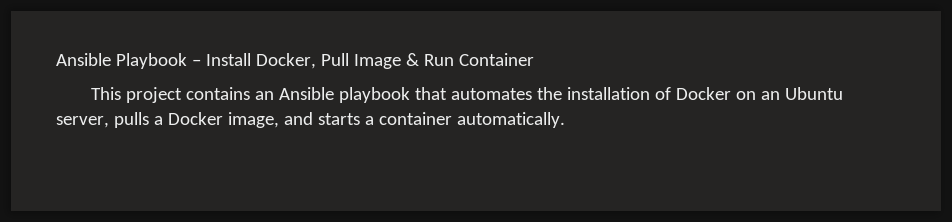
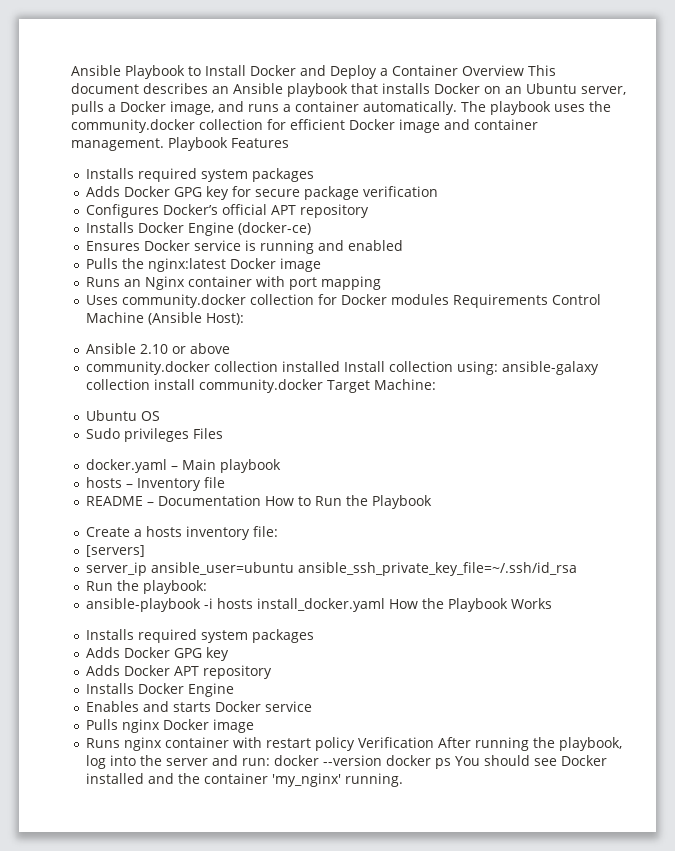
[191,53,534,69] [90,87,671,103] – Install Docker, Pull Image & Run Container // This project contains an Ansible playbook that automates the installation of -> [188,65,556,79] [71,83,430,97] to Install Docker and Deploy a Container Overview This document describes an Ansible playbook that installs
[317,113,360,125] starts -> [248,104,279,112] runs
(565, 120) none -> [461,101,611,115] [71,119,538,133] [71,137,289,151] [86,168,315,182] [86,186,439,200] [86,204,370,218] [86,222,312,236] [86,240,404,254] [86,258,322,272] [86,276,382,290] [86,294,602,308] [86,312,245,325] [86,343,231,354] [86,361,600,375] [86,379,437,393] [86,410,161,421] [86,428,224,442] [86,459,282,473] [86,477,226,491] [86,495,433,509] [86,526,279,540] [86,545,146,557] [86,562,578,576] [86,580,208,594] [86,598,553,612] [86,629,315,643] [86,647,230,661] [86,665,273,679] [86,683,235,697] [86,701,313,712] [86,719,255,733] [86,737,623,751] [86,755,608,769] [86,773,404,787] The playbook uses the community.docker collection for efficient Docker image and container management. Playbook Features // Installs required system packages // Adds Docker GPG key for secure package verification // Configures Docker’s official APT repository // Installs Docker Engine (docker-ce) // Ensures Docker service is running and enabled // Pulls the nginx:latest Docker image // Runs an Nginx container with port mapping // Uses community.docker collection for Docker modules Requirements Control Machine (Ansible Host): // Ansible 2.10 or above // community.docker collection installed Install collection using: ansible-galaxy collection install community.docker Target Machine: // Ubuntu OS // Sudo privileges Files // docker.yaml – Main playbook // hosts – Inventory file // README – Documentation How to Run the Playbook // Create a hosts inventory file: // [servers] // server_ip ansible_user=ubuntu ansible_ssh_private_key_file=~/.ssh/id_rsa // Run the playbook: // ansible-playbook -i hosts install_docker.yaml How the Playbook Works // Installs required system packages // Adds Docker GPG key // Adds Docker APT repository // Installs Docker Engine // Enables and starts Docker service // Pulls nginx Docker image // Runs nginx container with restart policy Verification After running the playbook, log into the server and run: docker --version docker ps You should see Docker installed and the container 'my_nginx' running.

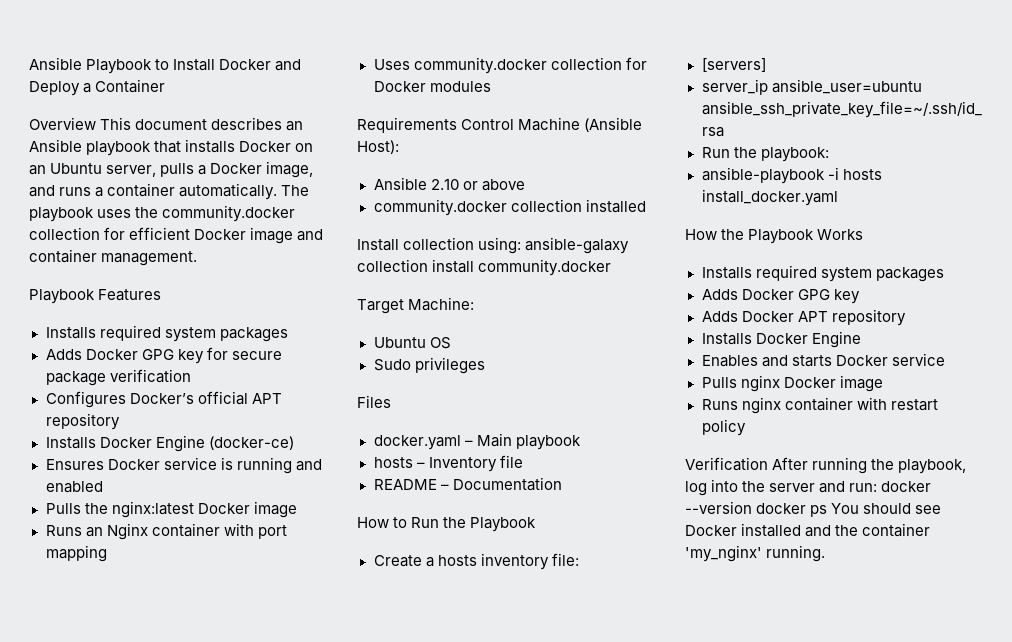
(458, 70) none -> (166, 86) //
(164, 144) none -> (198, 258) //
(450, 299) none -> (491, 86) //
(341, 366) none -> (646, 206) //
(324, 386) none -> (612, 267) //
(190, 435) none -> (485, 365) //
(262, 500) none -> (562, 484) //
(386, 605) none -> (838, 197) //
(356, 744) none -> (746, 427) //

